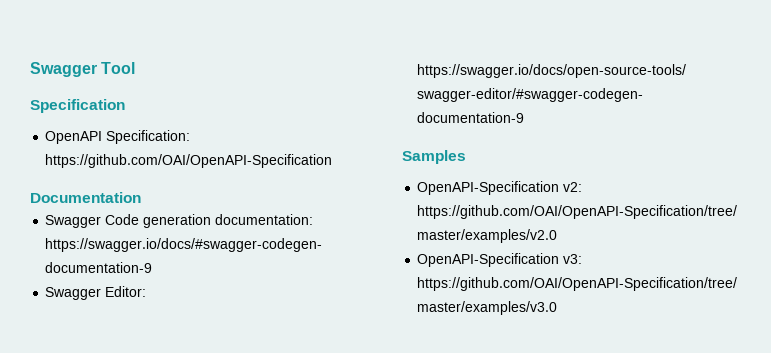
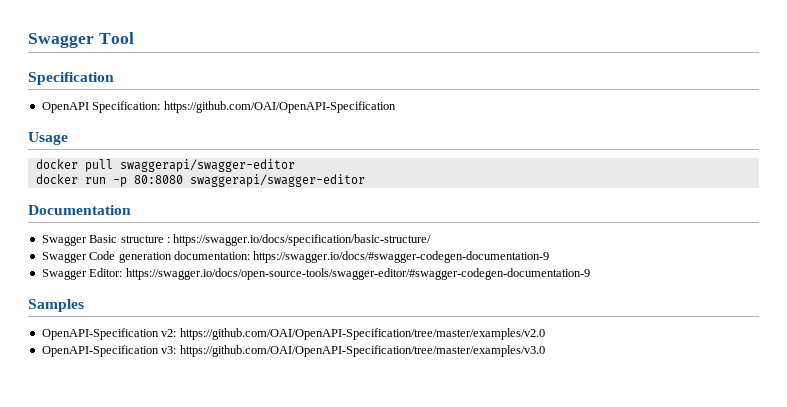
[30,192,141,203] Documentation -> [28,132,68,145] [35,159,295,172] [35,174,365,187] [28,205,131,215] [41,234,432,246] Usage // docker pull swaggerapi/swagger-editor // docker run -p 80:8080 swaggerapi/swagger-editor // Documentation // Swagger Basic structure : https://swagger.io/docs/specification/basic-structure/

